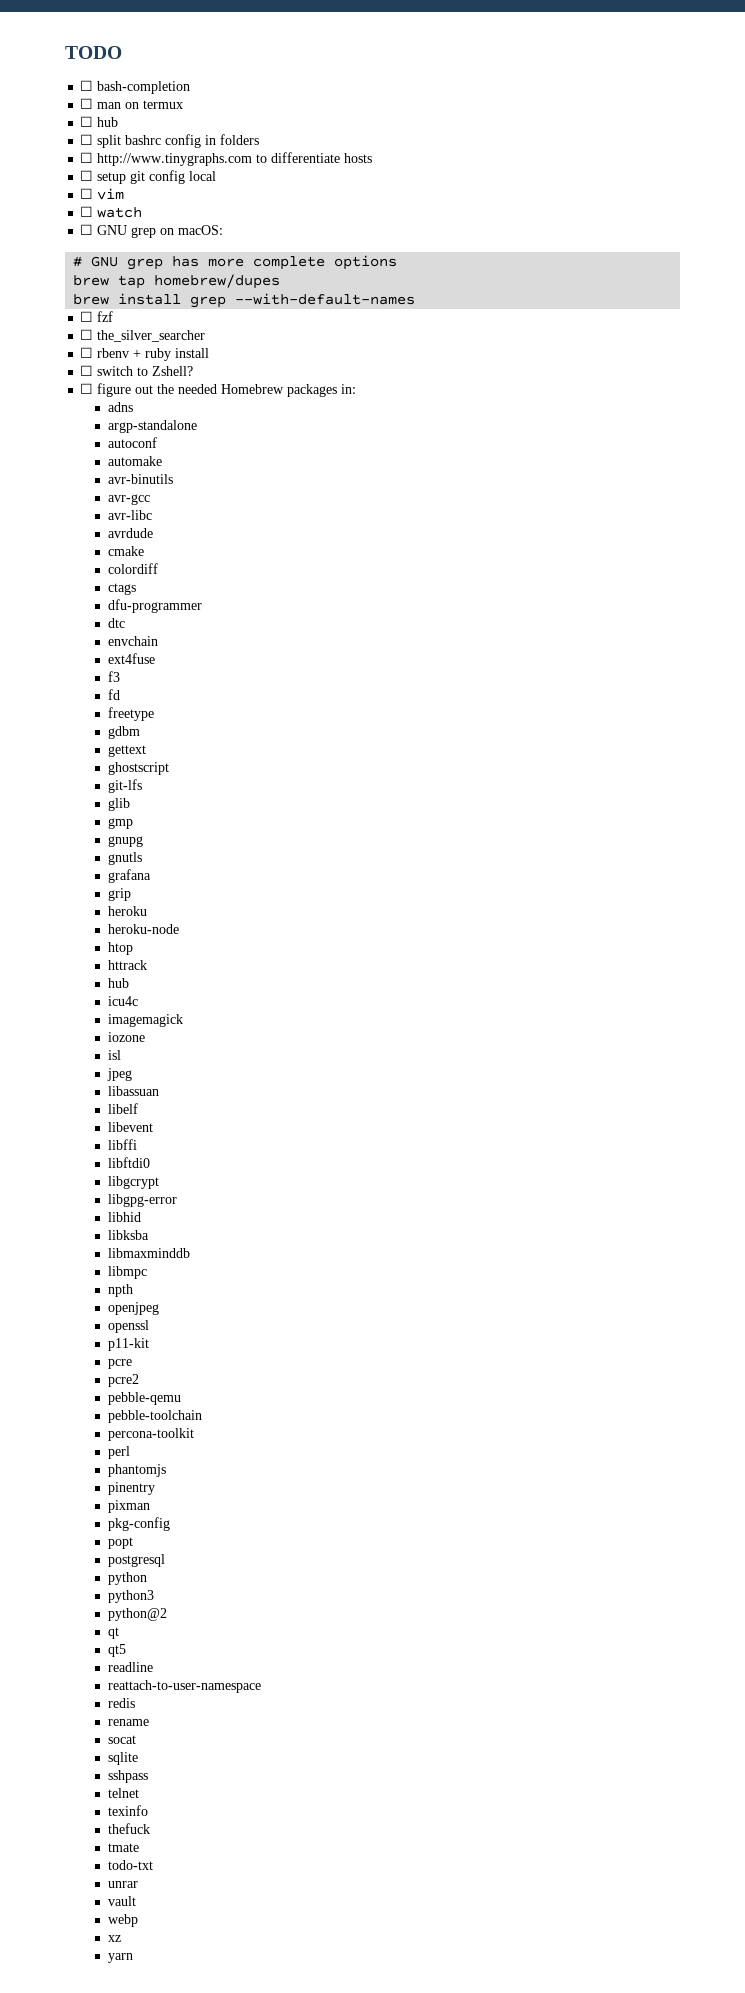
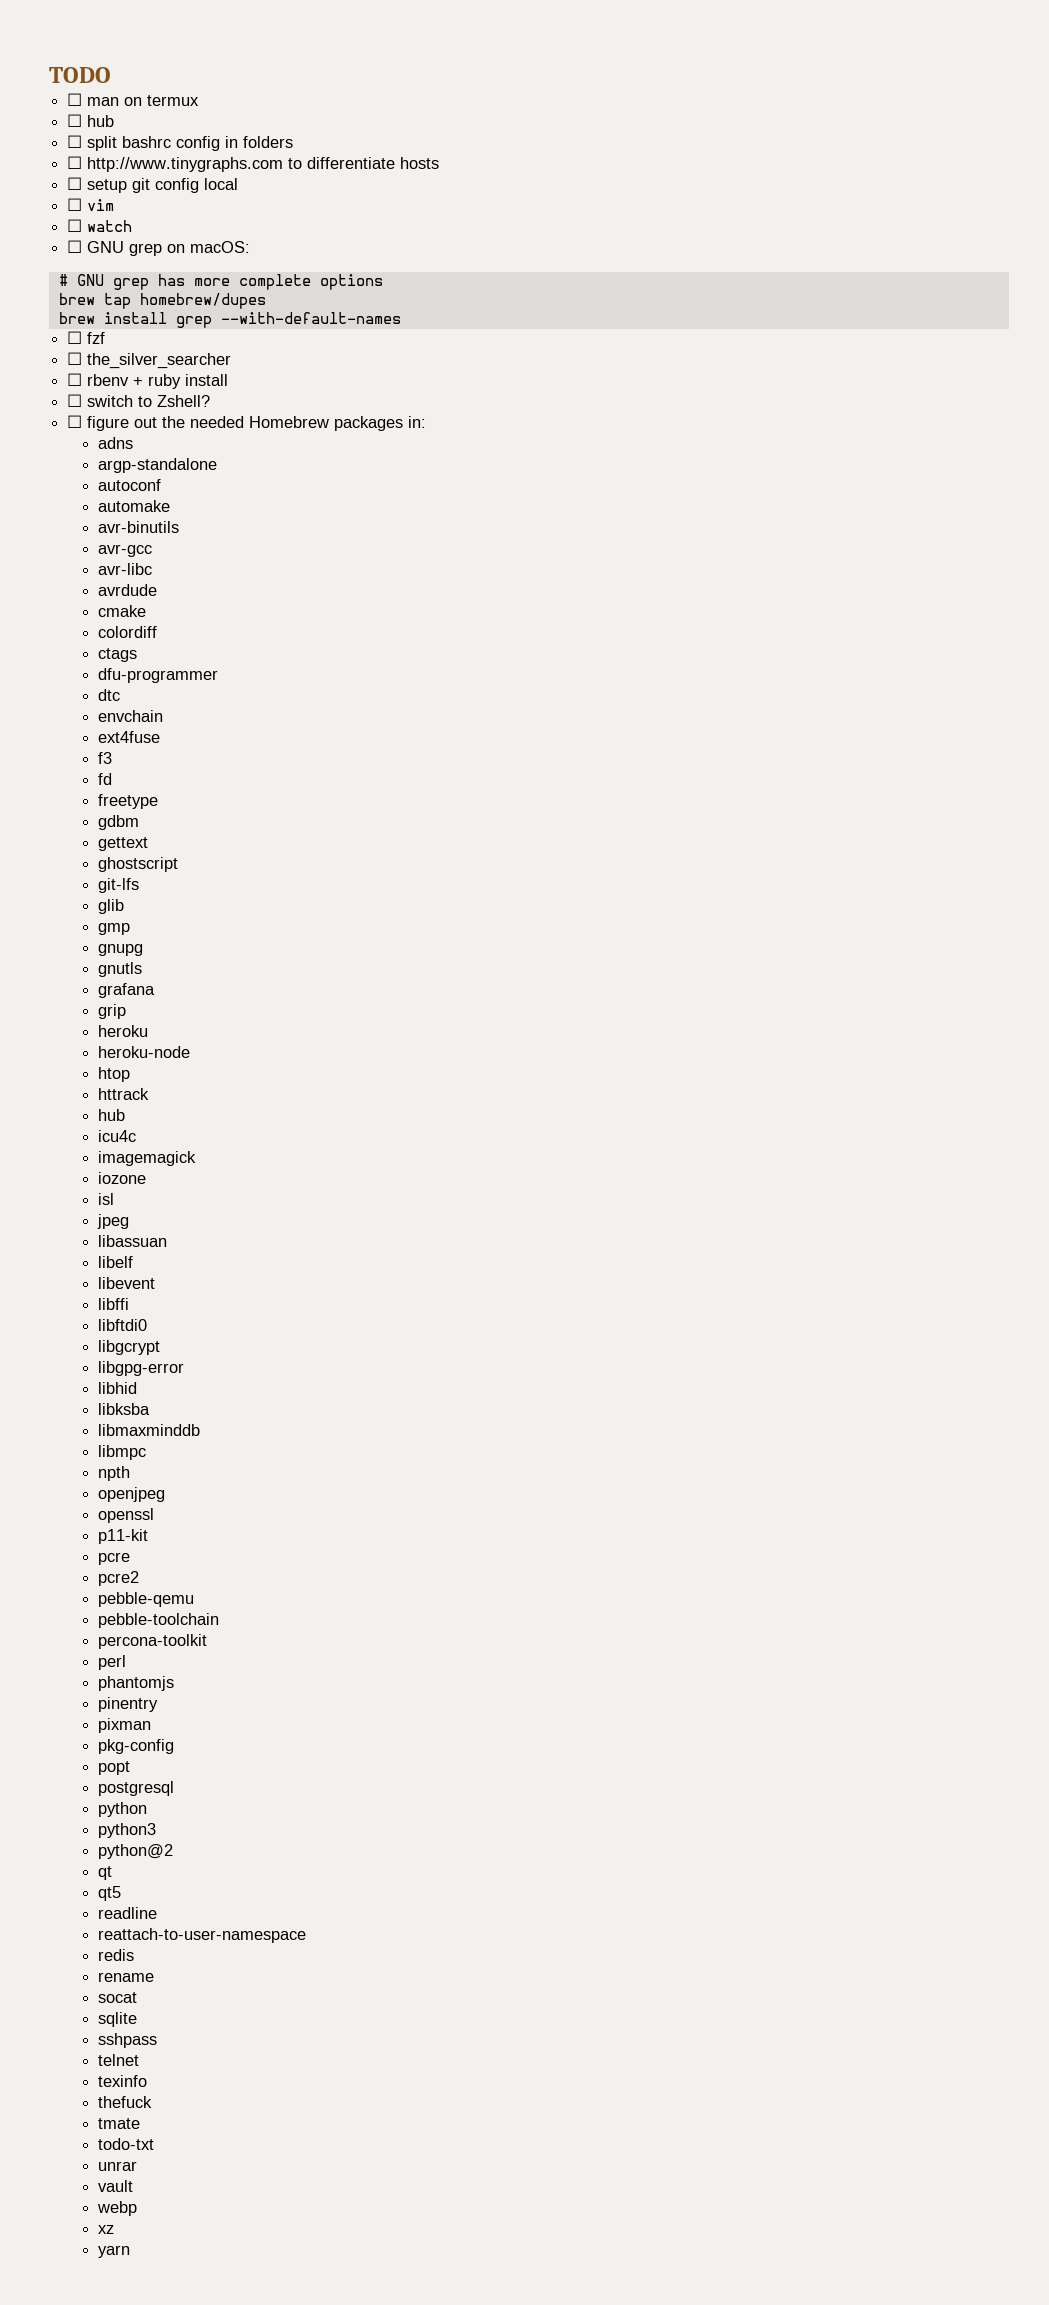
[80,80,191,94] // ☐ bash-completion -> (111, 75) none

